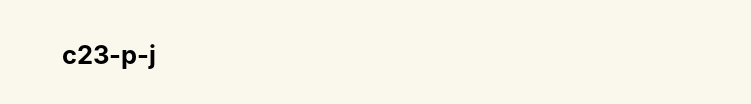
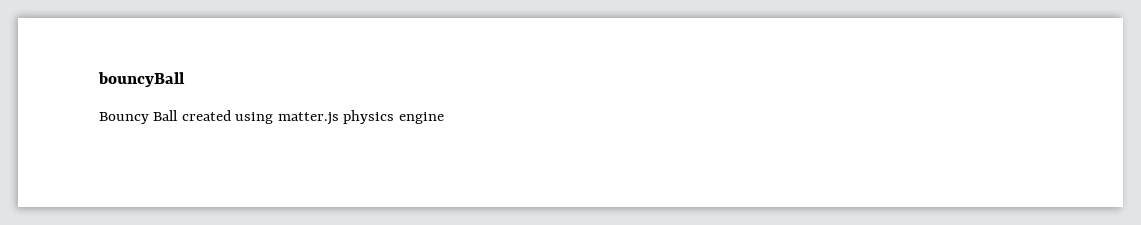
[62,44,156,69] c23-p-j -> [98,72,185,87] [99,110,444,125] bouncyBall // Bouncy Ball created using matter.js physics engine

